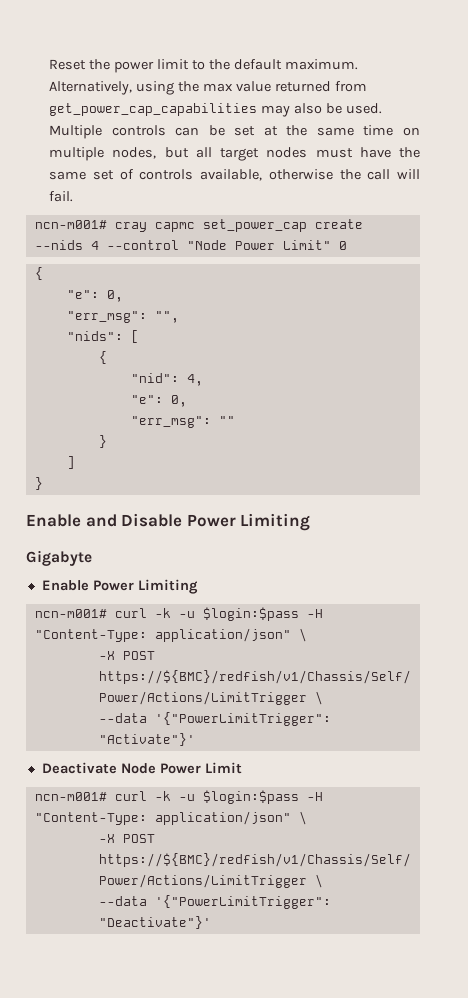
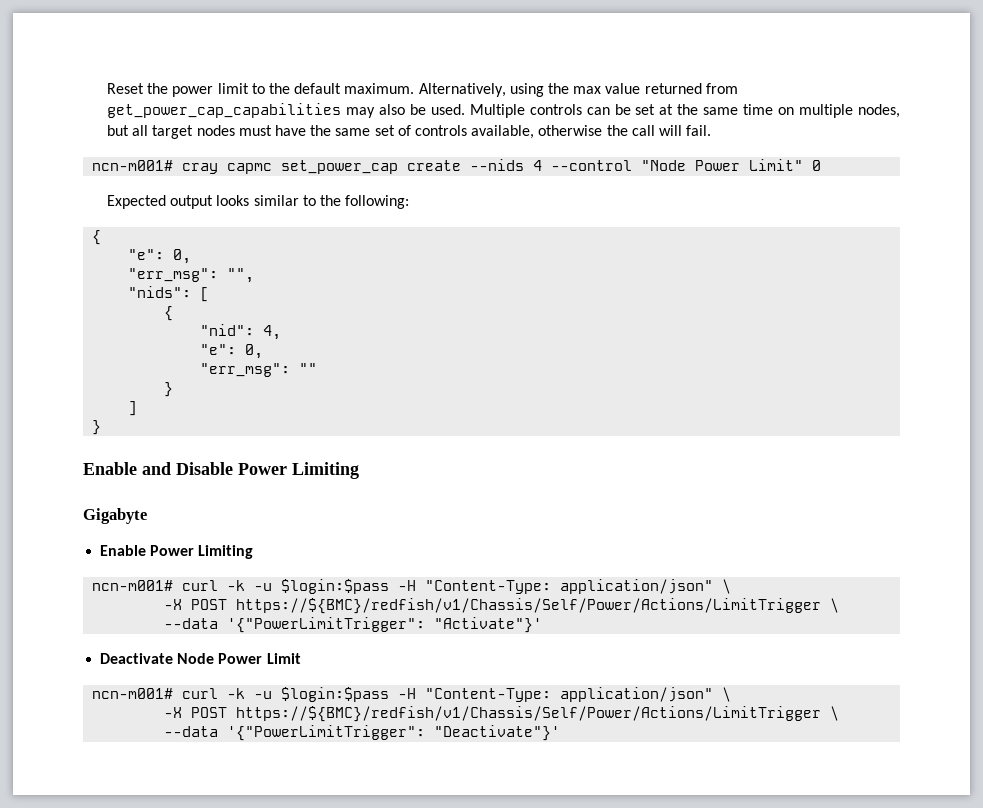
(347, 245) none -> [107,195,410,209] // Expected output looks similar to the following:

